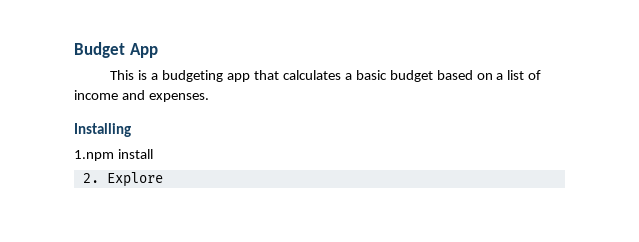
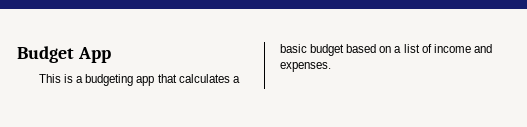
[74,123,131,137] [74,149,153,161] [82,172,163,187] // Installing // 1.npm install // 2. Explore -> (331, 67) none

